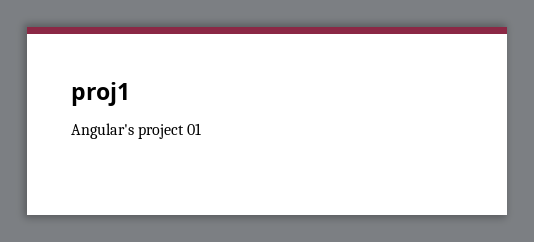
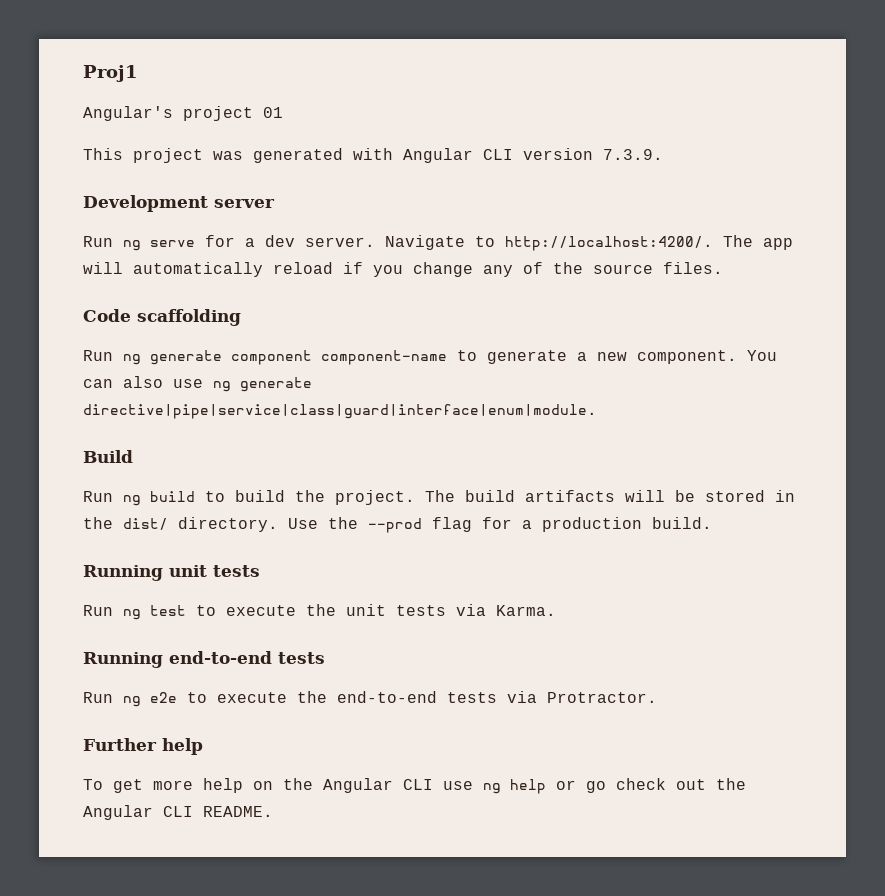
[71,82,130,106] proj1 -> [83,65,138,82] Proj1
(202, 129) none -> [83,148,663,163] [83,195,275,212] [83,235,793,251] [83,262,723,277] [83,309,241,326] [83,350,777,365] [83,376,312,392] [83,404,597,419] [83,450,133,463] [83,490,795,506] [83,517,712,533] [83,565,260,581] [83,604,556,620] [83,651,325,668] [83,691,657,707] [83,738,203,755] [83,778,746,794] [83,805,273,820] // This project was generated with Angular CLI version 7.3.9. // Development server // Run ng serve for a dev server. Navigate to http://localhost:4200/. The app will automatically reload if you change any of the source files. // Code scaffolding // Run ng generate component component-name to generate a new component. You can also use ng generate directive|pipe|service|class|guard|interface|enum|module. // Build // Run ng build to build the project. The build artifacts will be stored in the dist/ directory. Use the --prod flag for a production build. // Running unit tests // Run ng test to execute the unit tests via Karma. // Running end-to-end tests // Run ng e2e to execute the end-to-end tests via Protractor. // Further help // To get more help on the Angular CLI use ng help or go check out the Angular CLI README.

